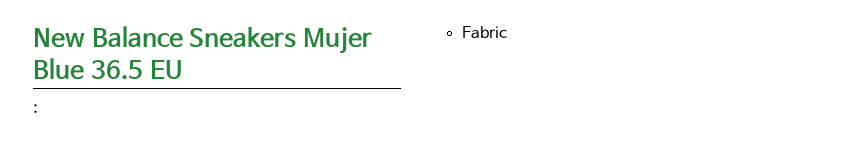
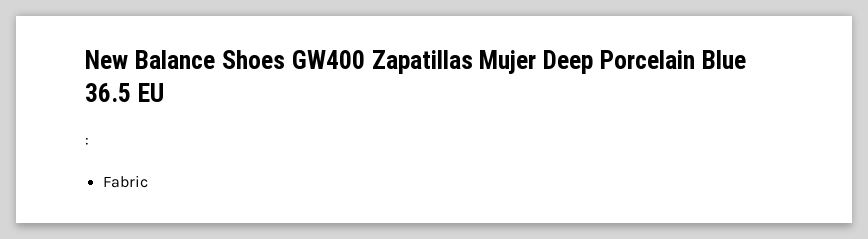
[189,27,373,54] Sneakers Mujer -> [221,50,696,74] Shoes GW400 Zapatillas Mujer Deep Porcelain

